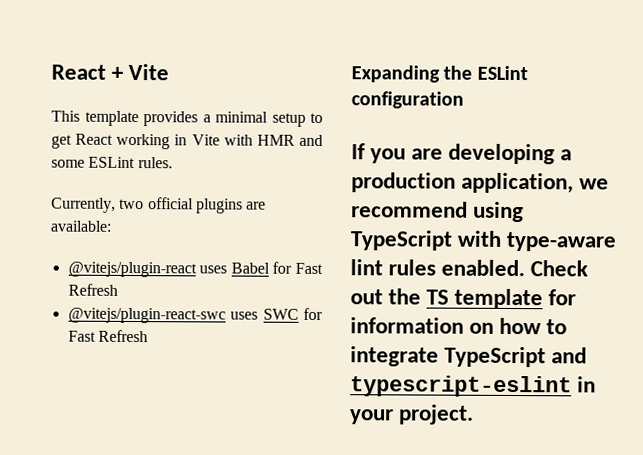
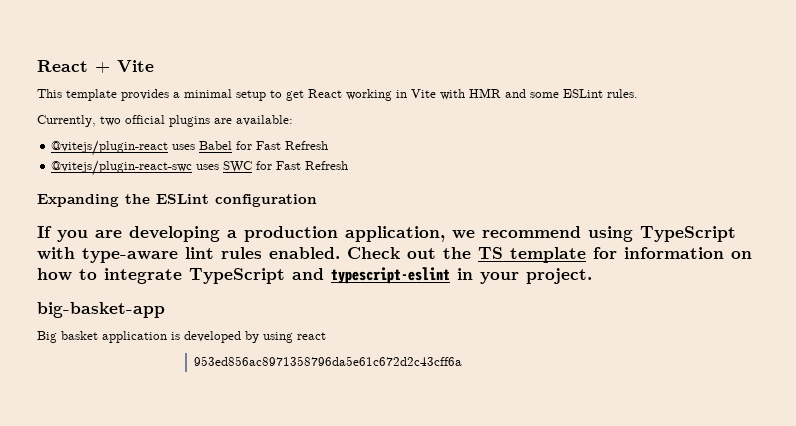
(475, 414) none -> [37,302,165,318] [37,331,326,343] [193,356,462,366] // big-basket-app // Big basket application is developed by using react // 953ed856ac8971358796da5e61c672d2c43cff6a

